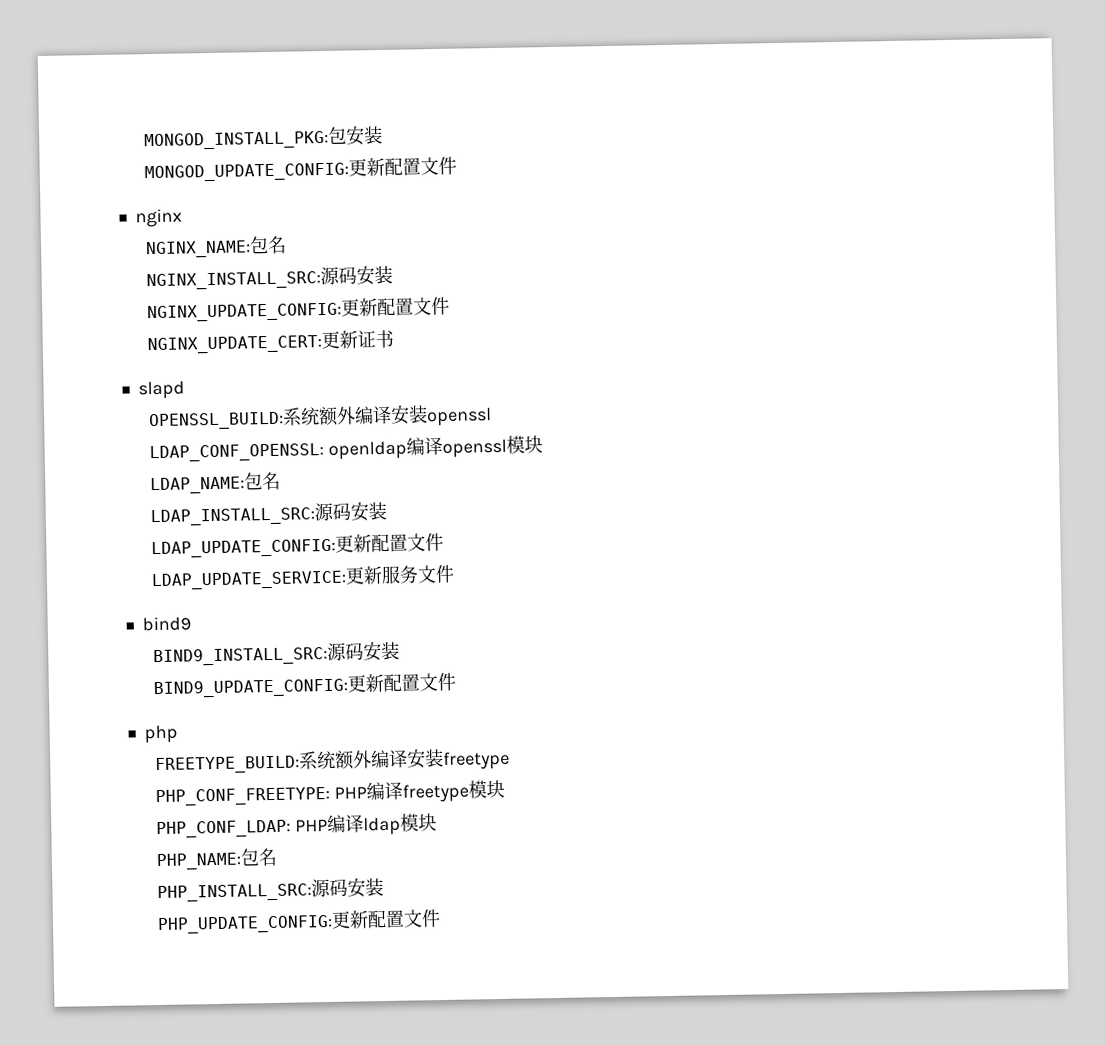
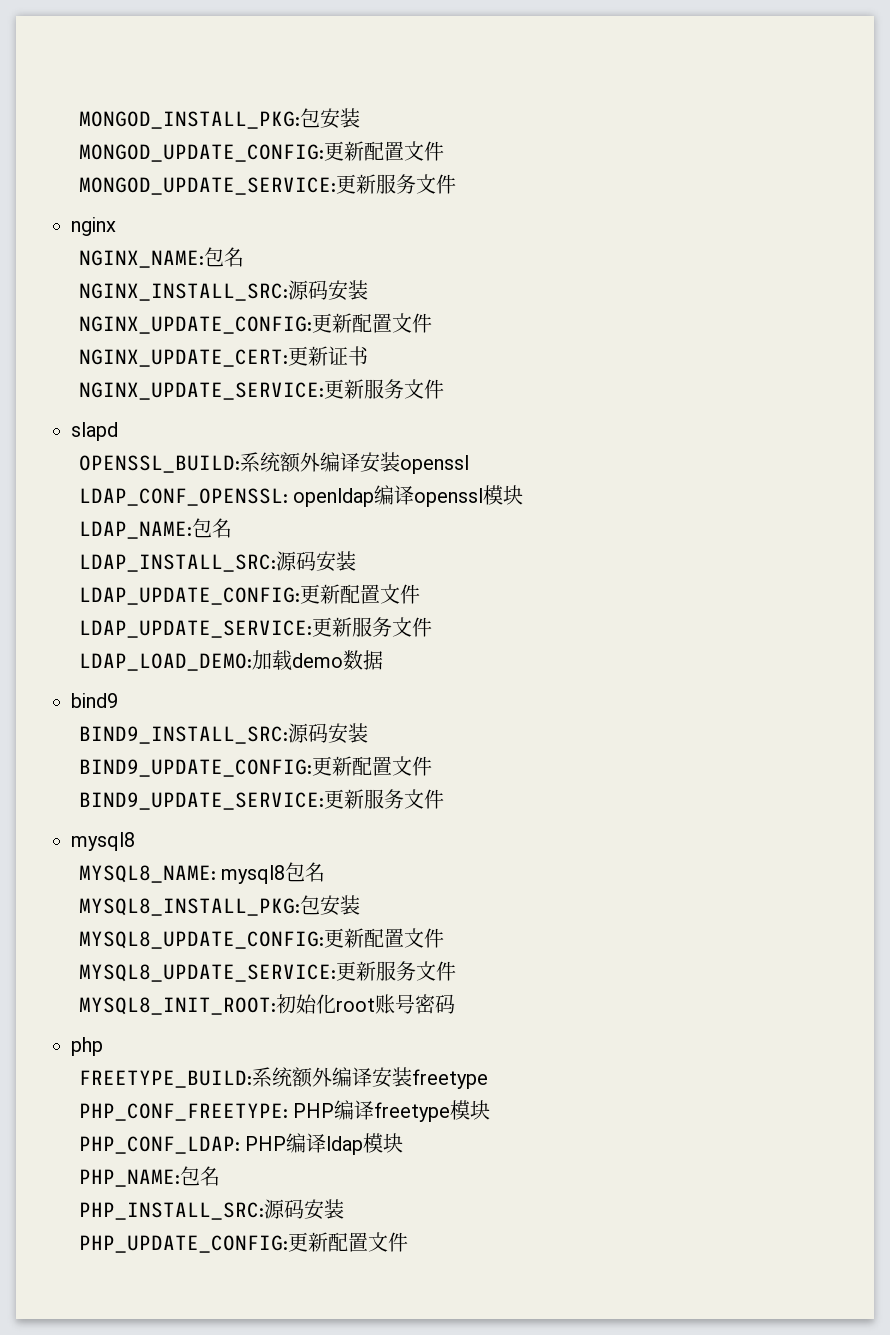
(457, 165) none -> [79,174,457,195] // MONGOD_UPDATE_SERVICE:更新服务文件
(394, 339) none -> [79,379,445,400] // NGINX_UPDATE_SERVICE:更新服务文件
(455, 574) none -> [79,650,384,671] // LDAP_LOAD_DEMO:加载demo数据
(456, 682) none -> [79,789,445,810] [71,832,135,851] [79,862,326,884] [79,895,361,916] [79,928,445,949] [79,961,457,982] [79,994,456,1015] // BIND9_UPDATE_SERVICE:更新服务文件 // mysql8 // MYSQL8_NAME: mysql8包名 // MYSQL8_INSTALL_PKG:包安装 // MYSQL8_UPDATE_CONFIG:更新配置文件 // MYSQL8_UPDATE_SERVICE:更新服务文件 // MYSQL8_INIT_ROOT:初始化root账号密码

